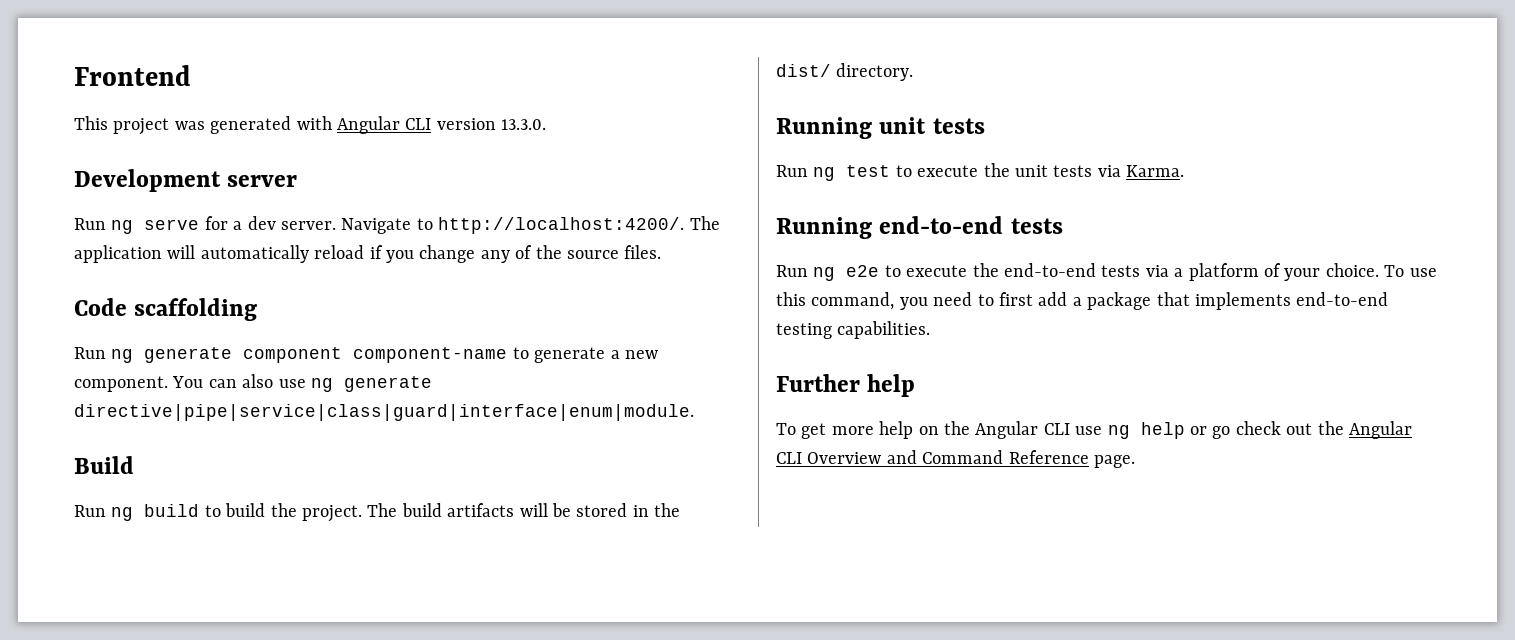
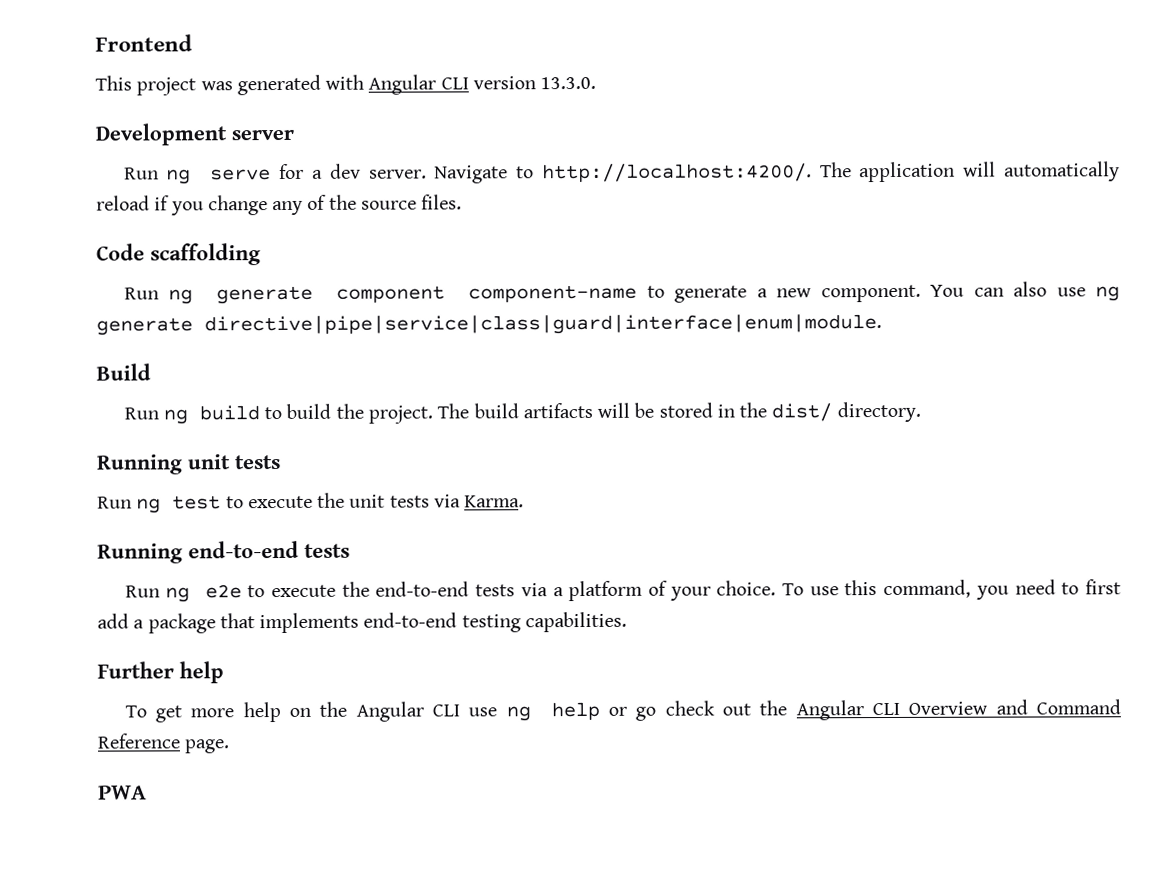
(1135, 461) none -> [98,785,147,800] // PWA

